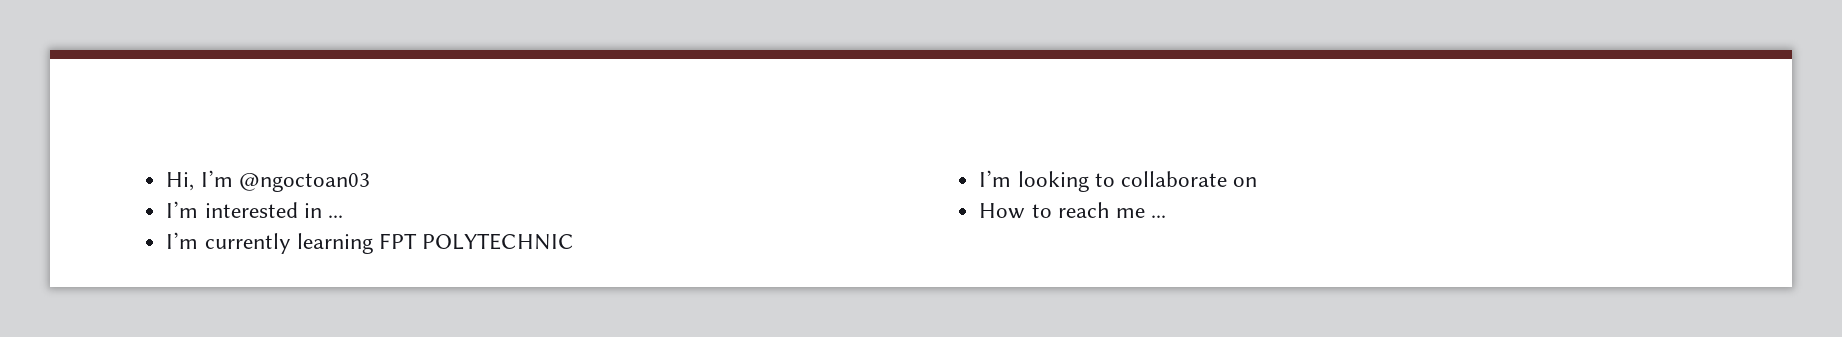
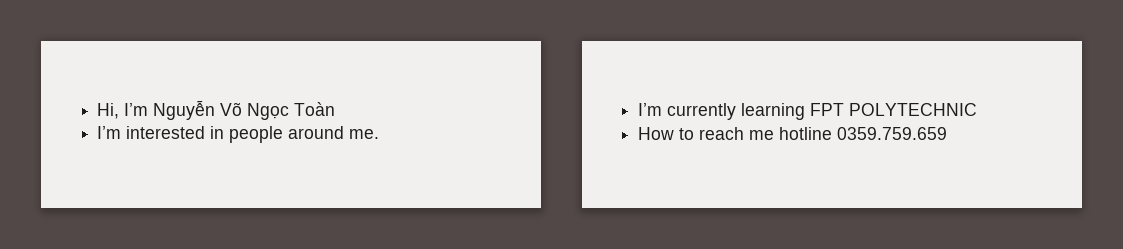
[238,173,370,192] @ngoctoan03 -> [153,100,336,120] Nguyễn Võ Ngọc Toàn
[327,215,343,218] ... -> [229,126,380,143] people around me.
[979,170,1258,192] // I’m looking to collaborate on -> (978, 109) none
[1151,215,1167,218] ... -> [779,127,948,140] hotline 0359.759.659

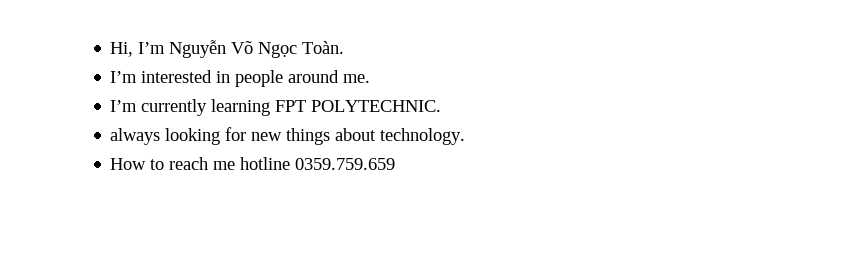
[294,102,336,116] Toàn -> [302,41,345,54] Toàn.
[849,103,978,116] POLYTECHNIC -> [311,100,442,112] [110,127,466,145] POLYTECHNIC. // always looking for new things about technology.

